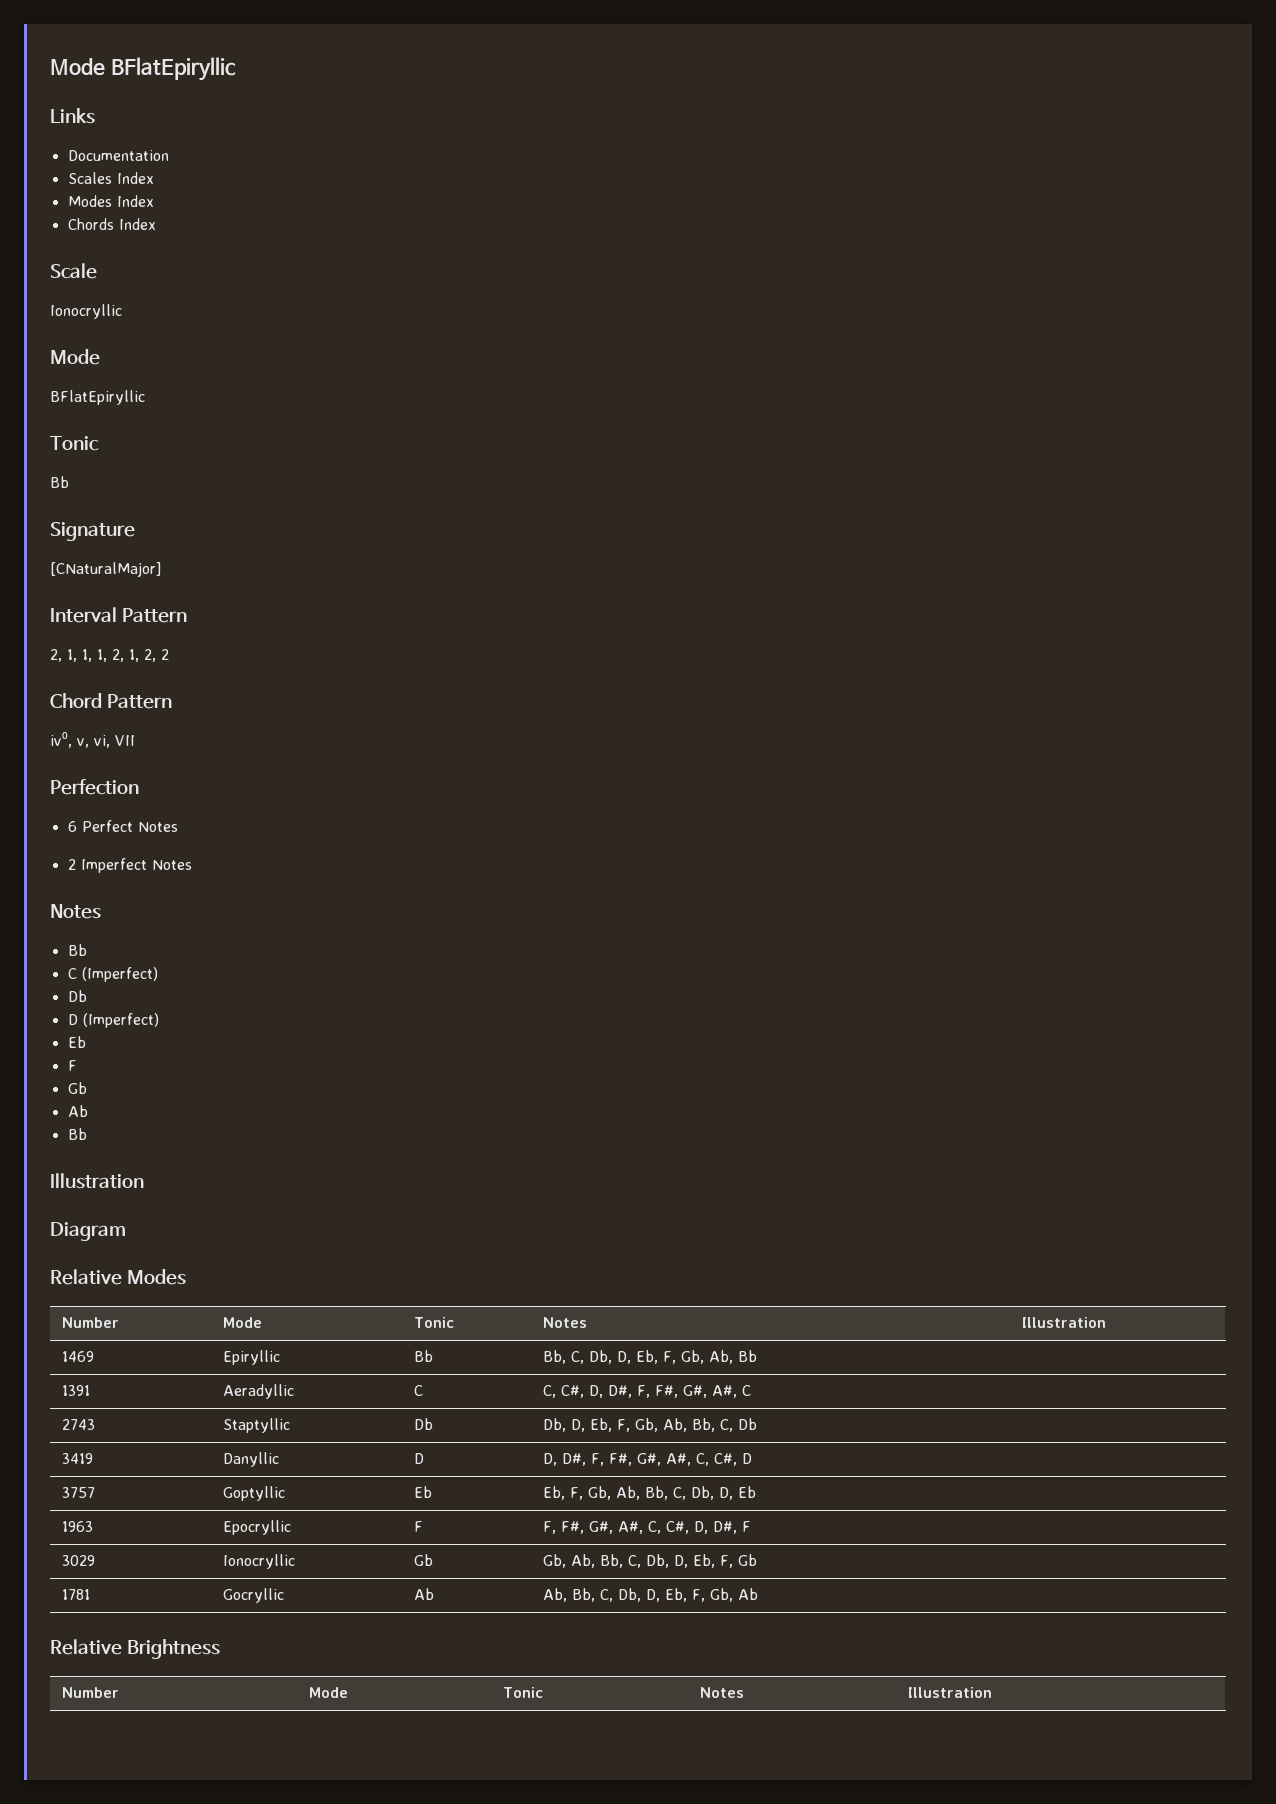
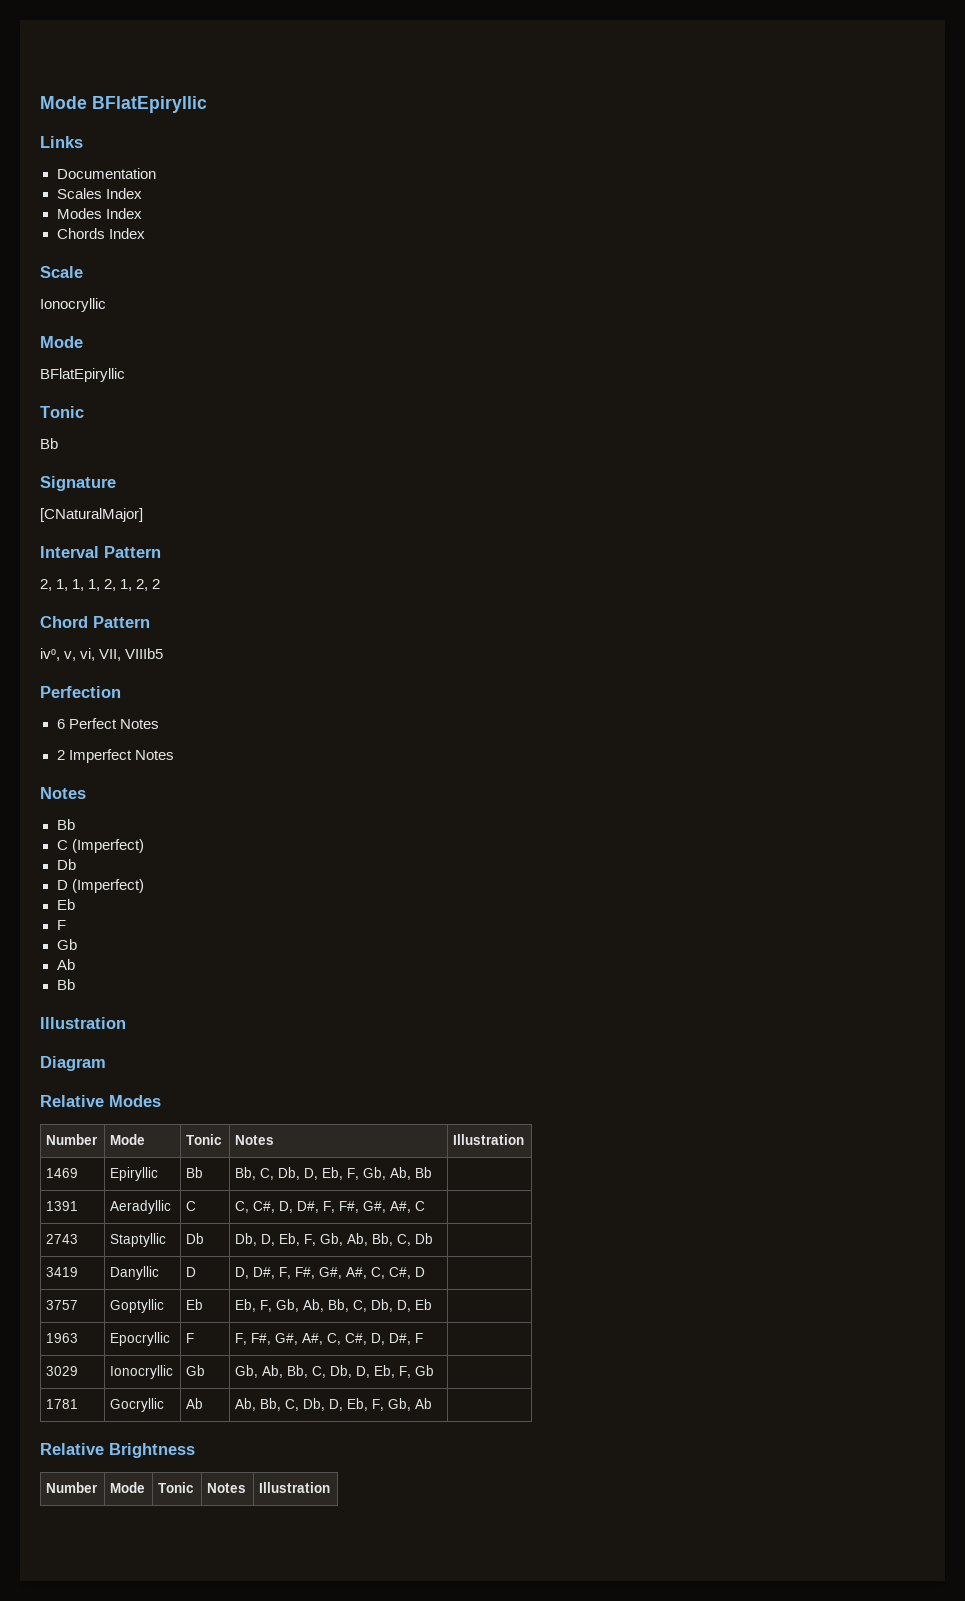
[115,735,135,746] VII -> [99,648,164,661] VII, VIIIb5

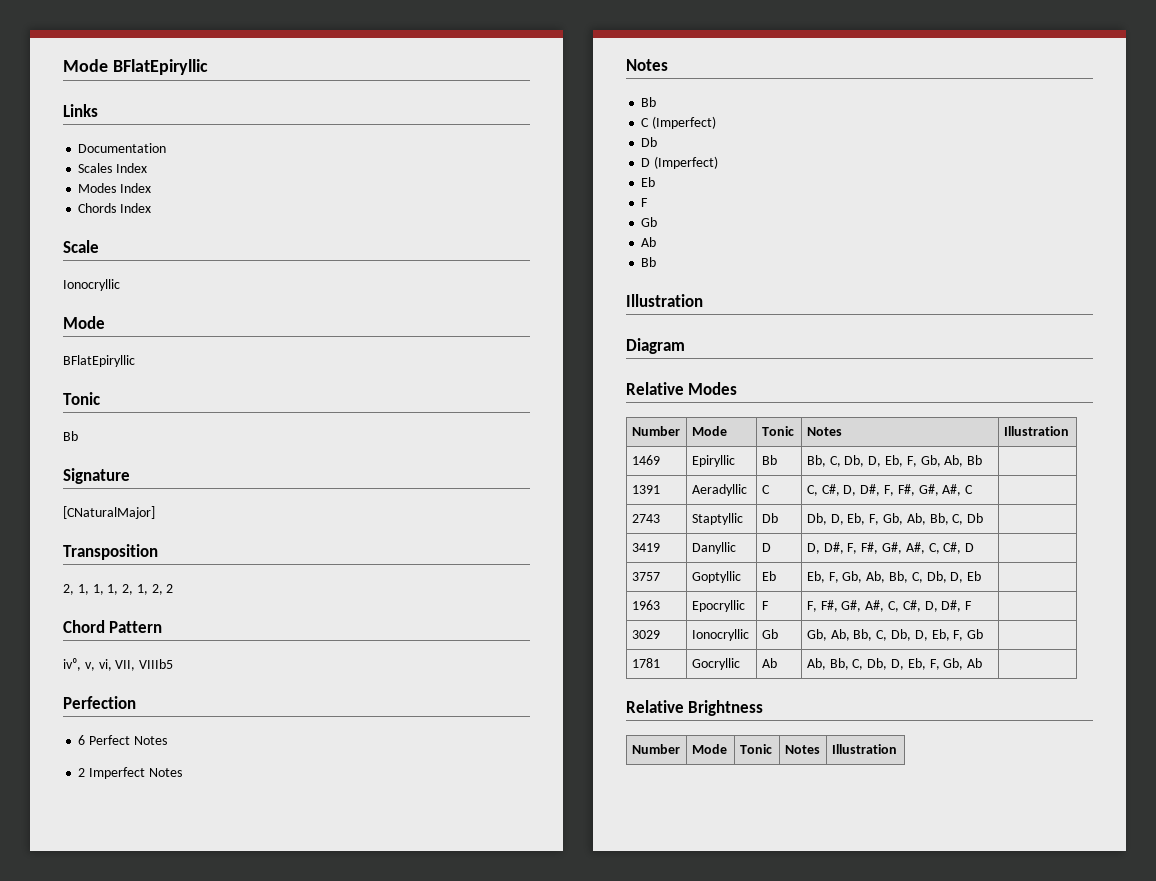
[40,546,161,558] Interval Pattern -> [63,544,158,560] Transposition

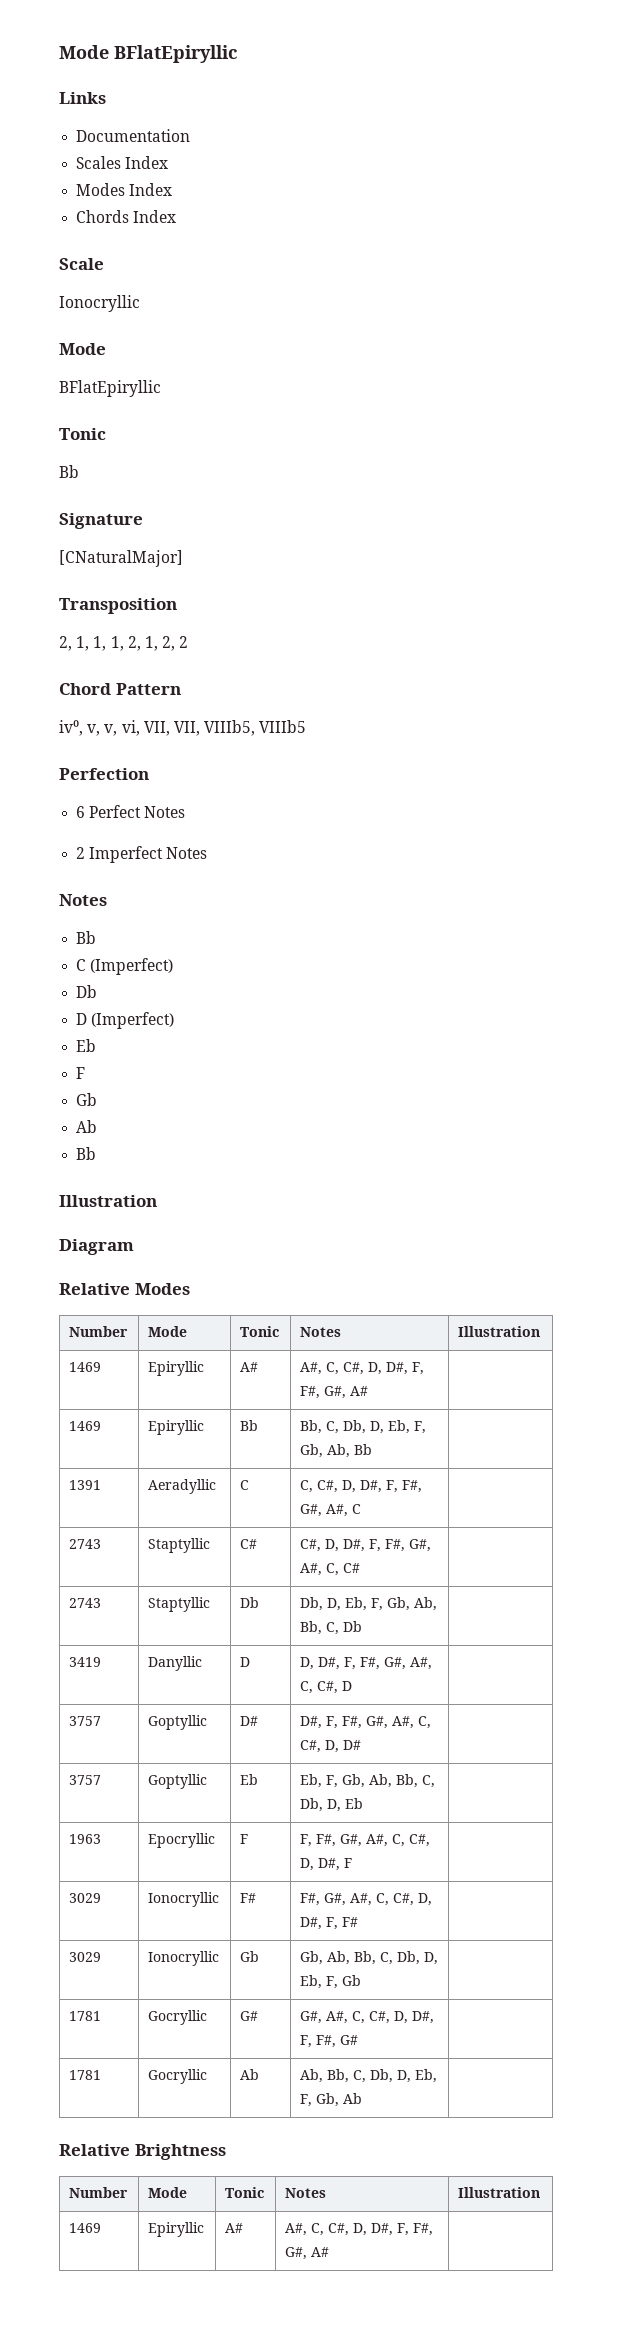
(95, 666) none -> [104,724,118,736] v,
(136, 665) none -> [173,720,256,736] VII, VIIIb5,
(1069, 431) none -> [69,1362,102,1372] [148,1361,205,1376] [240,1362,259,1372] [300,1362,425,1375] [300,1386,369,1399] // 1469 | Epiryllic | A# | A#, C, C#, D, D#, F, F#, G#, A# |
(974, 489) none -> [69,1539,102,1549] [148,1538,211,1553] [240,1539,258,1549] [300,1539,432,1552] [300,1563,361,1576] // 2743 | Staptyllic | C# | C#, D, D#, F, F#, G#, A#, C, C# |
(975, 547) none -> [69,1716,102,1726] [148,1715,208,1730] [240,1716,259,1726] [300,1716,432,1729] [300,1740,362,1753] // 3757 | Goptyllic | D# | D#, F, F#, G#, A#, C, C#, D, D# |
(973, 605) none -> [69,1893,102,1903] [148,1892,220,1907] [240,1893,257,1903] [300,1893,433,1906] [300,1917,359,1930] // 3029 | Ionocryllic | F# | F#, G#, A#, C, C#, D, D#, F, F# |
(984, 634) none -> [69,2011,102,2021] [148,2010,208,2025] [240,2011,259,2021] [300,2011,435,2024] [300,2035,359,2048] // 1781 | Gocryllic | G# | G#, A#, C, C#, D, D#, F, F#, G# |
(897, 749) none -> [69,2223,102,2233] [148,2222,205,2237] [225,2223,244,2233] [285,2223,434,2236] [285,2247,330,2260] // 1469 | Epiryllic | A# | A#, C, C#, D, D#, F, F#, G#, A# |

